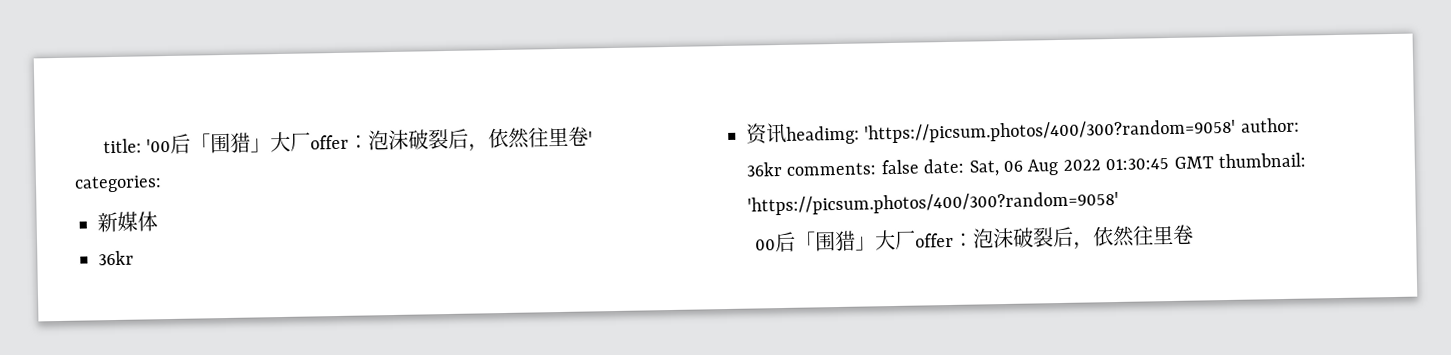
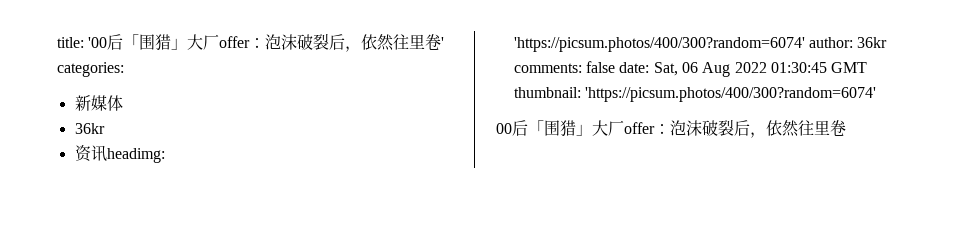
[864,118,1237,144] 'https://picsum.photos/400/300?random=9058' -> [513,37,805,52] 'https://picsum.photos/400/300?random=6074'
[747,190,1119,216] 'https://picsum.photos/400/300?random=9058' -> [584,87,876,102] 'https://picsum.photos/400/300?random=6074'

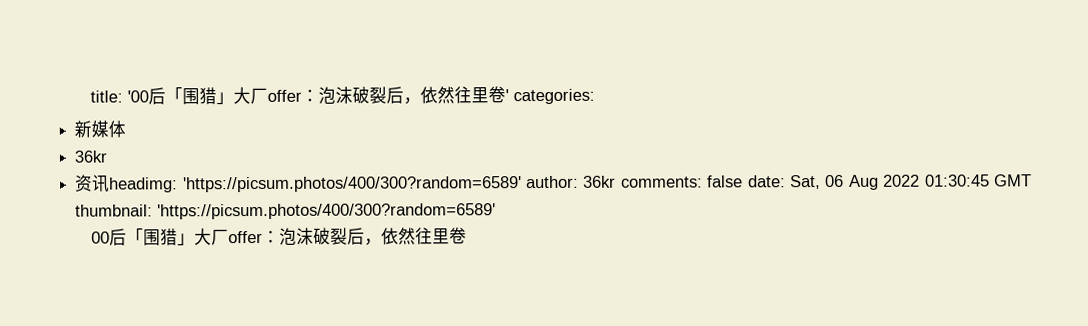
[513,37,805,52] 'https://picsum.photos/400/300?random=6074' -> [182,176,522,193] 'https://picsum.photos/400/300?random=6589'
[584,87,876,102] 'https://picsum.photos/400/300?random=6074' -> [157,203,497,220] 'https://picsum.photos/400/300?random=6589'

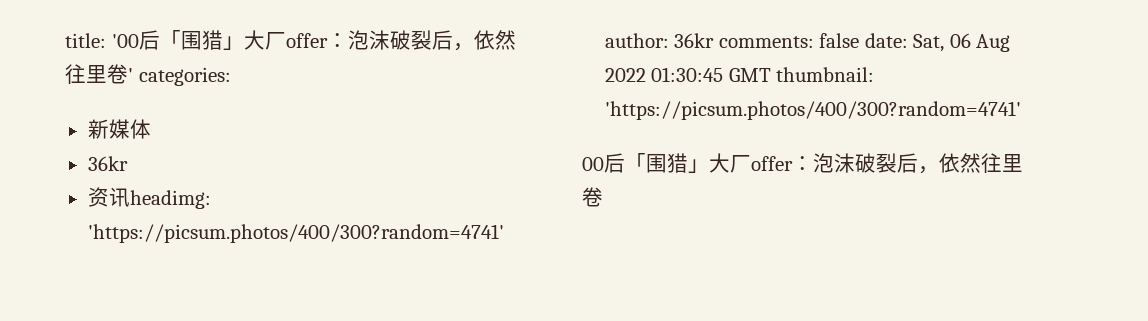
[182,176,522,193] 'https://picsum.photos/400/300?random=6589' -> [87,224,504,243] 'https://picsum.photos/400/300?random=4741'
[157,203,497,220] 'https://picsum.photos/400/300?random=6589' -> [604,101,1021,120] 'https://picsum.photos/400/300?random=4741'

